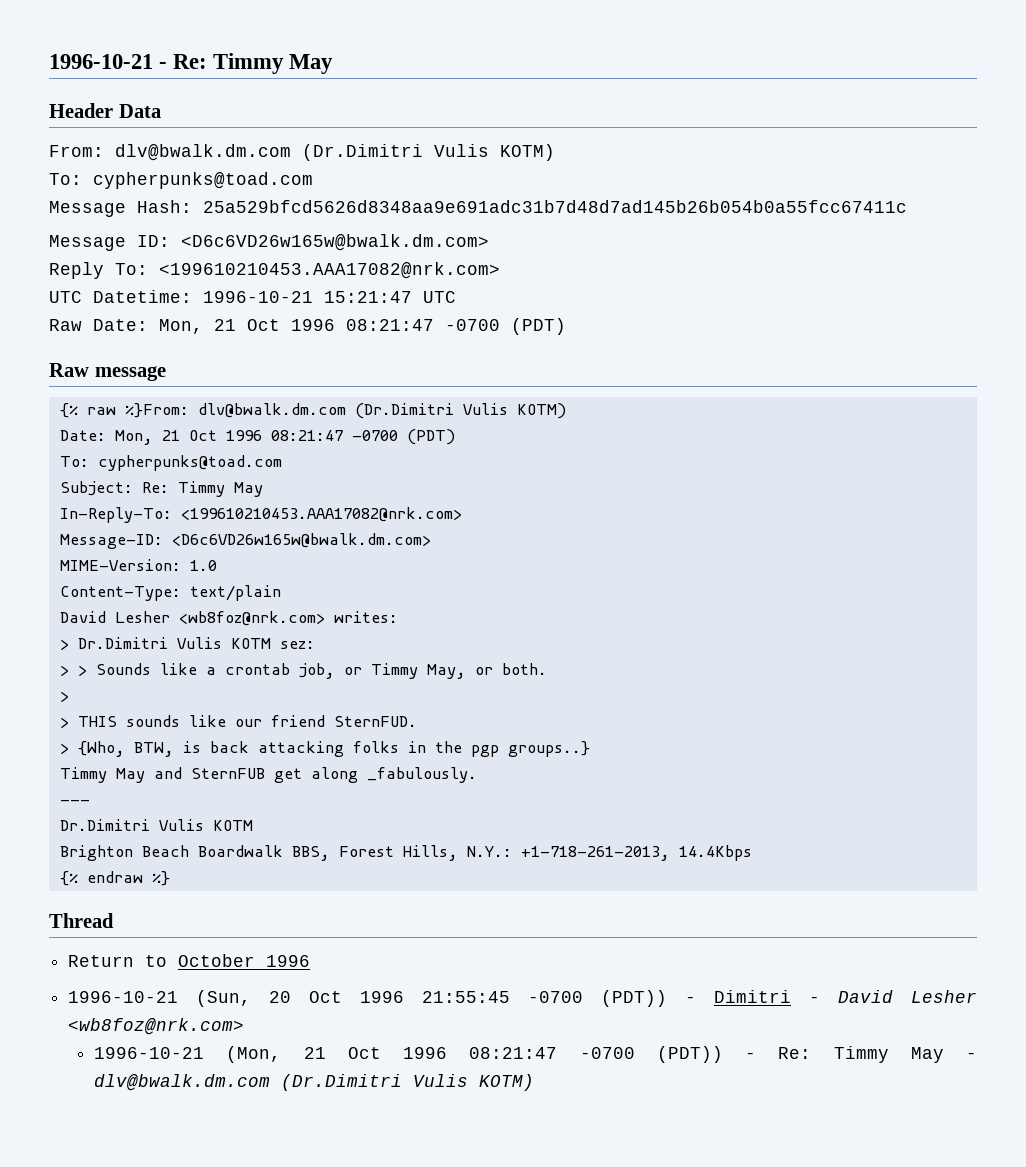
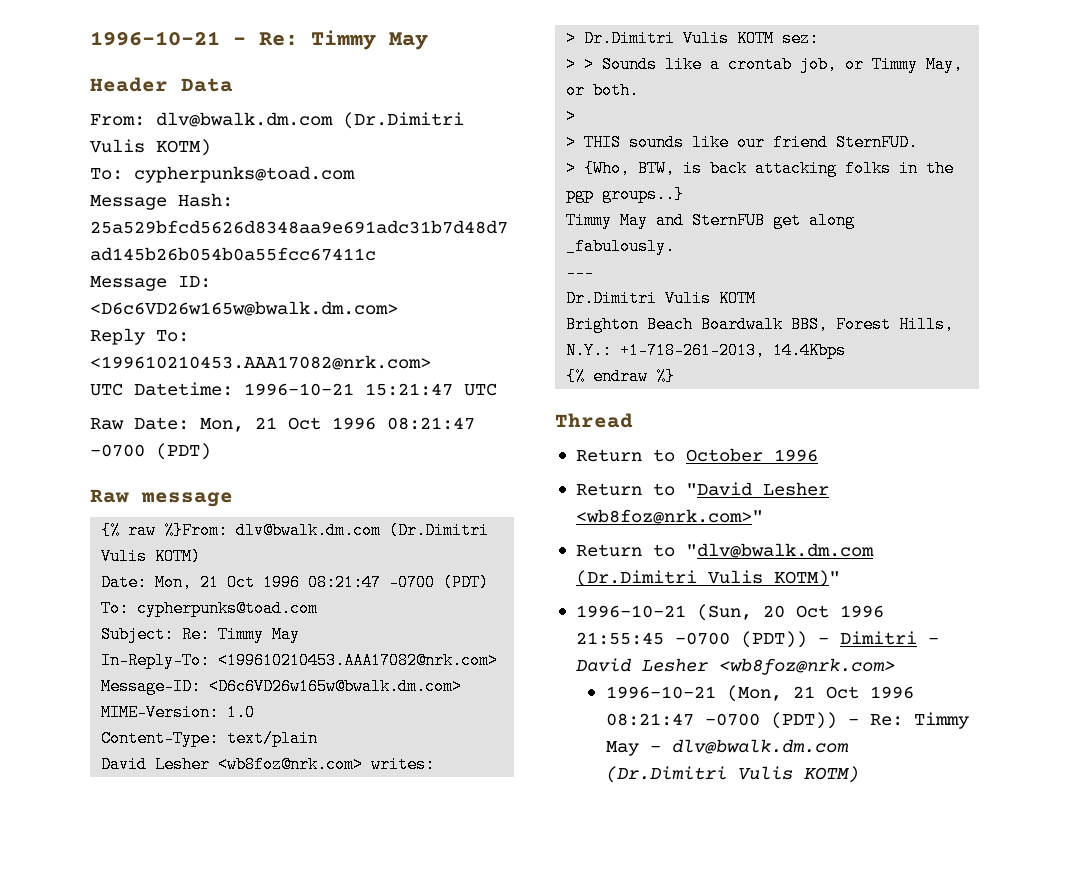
(311, 961) none -> [575,482,829,496] [575,509,763,524] [575,543,874,558] [575,570,840,587] // Return to "David Lesher <wb8foz@nrk.com>" // Return to "dlv@bwalk.dm.com (Dr.Dimitri Vulis KOTM)"

